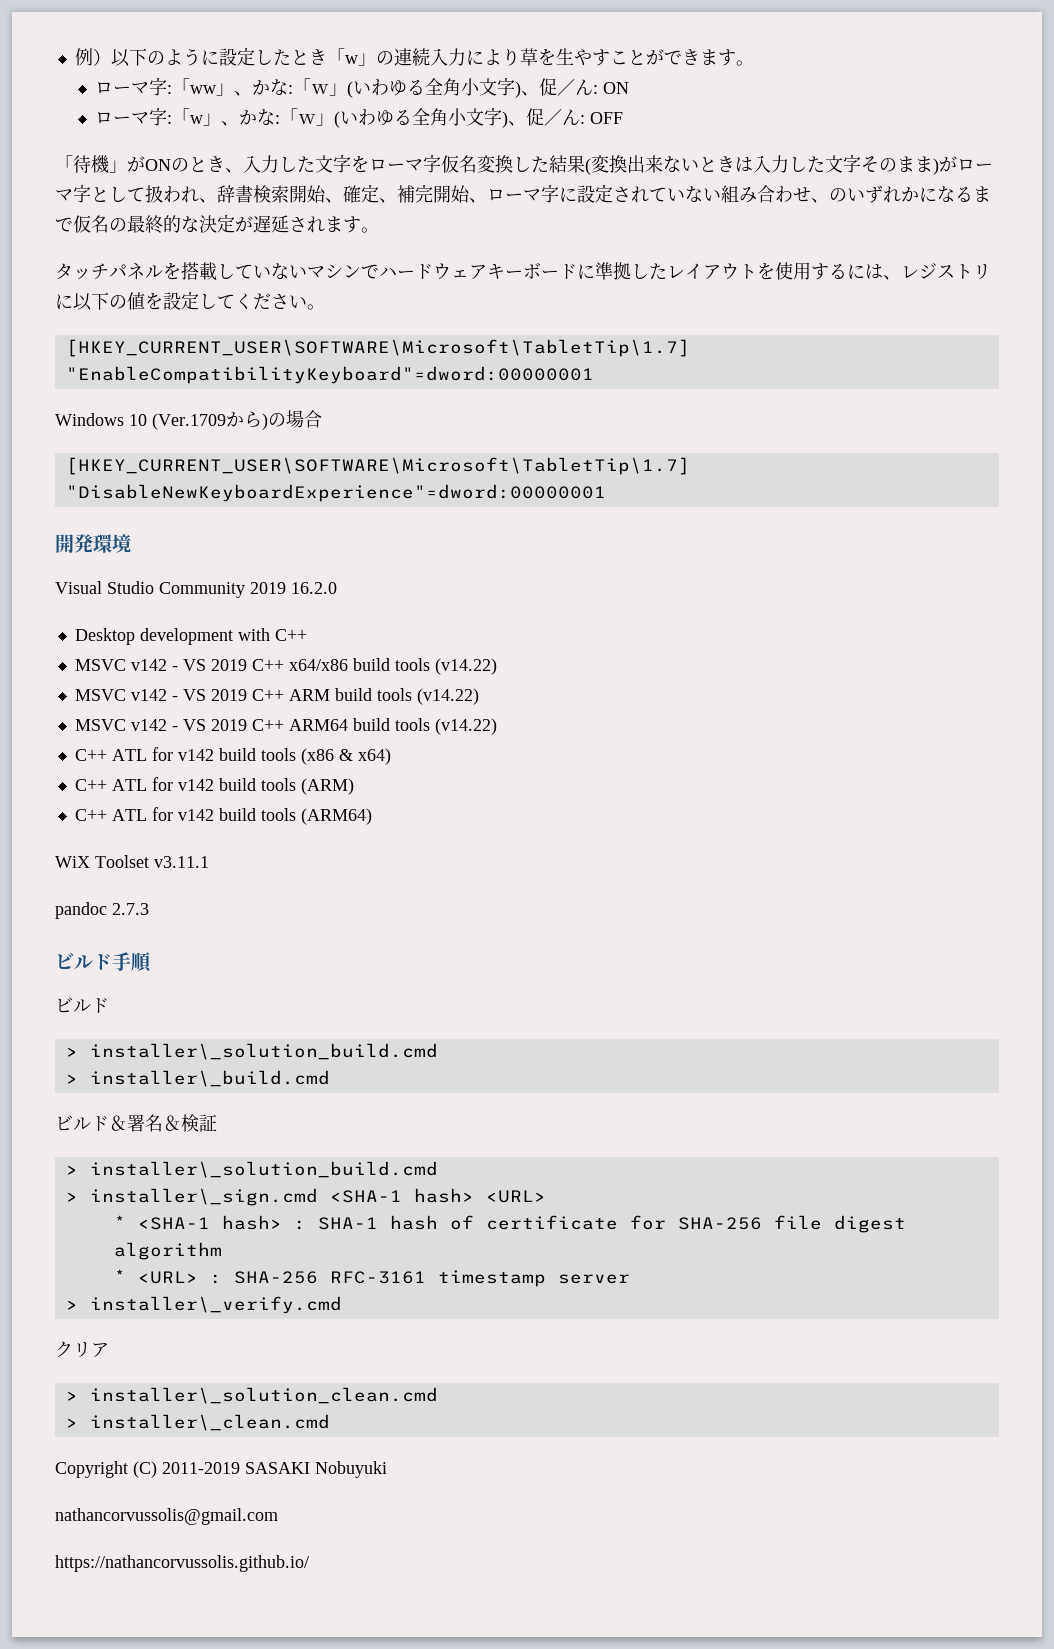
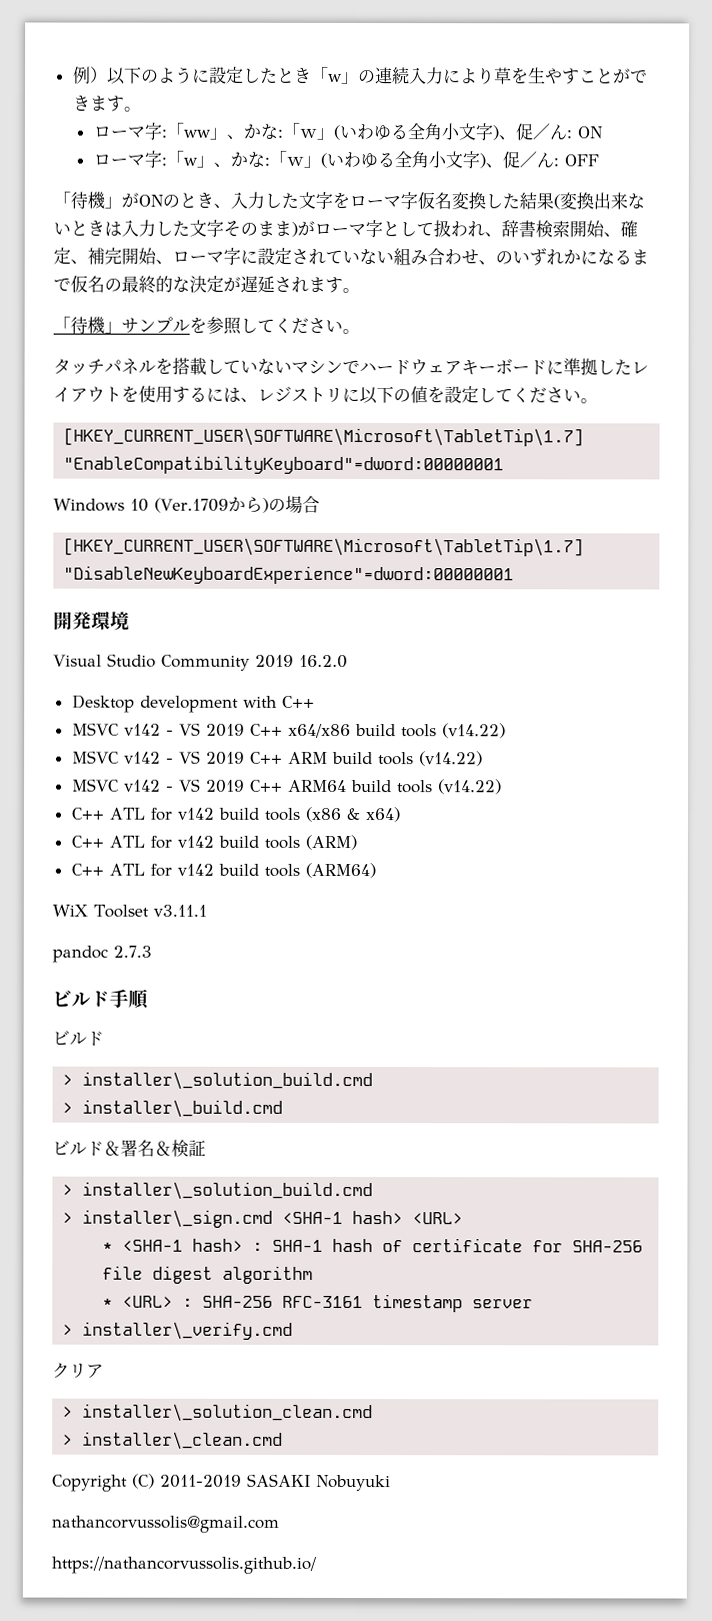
(379, 230) none -> [53,316,360,335] // 「待機」サンプルを参照してください。

